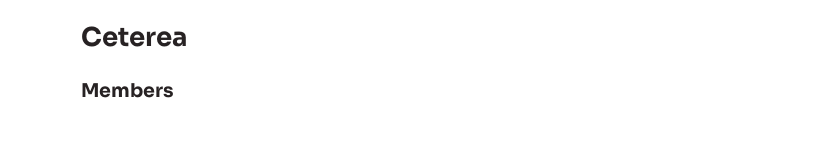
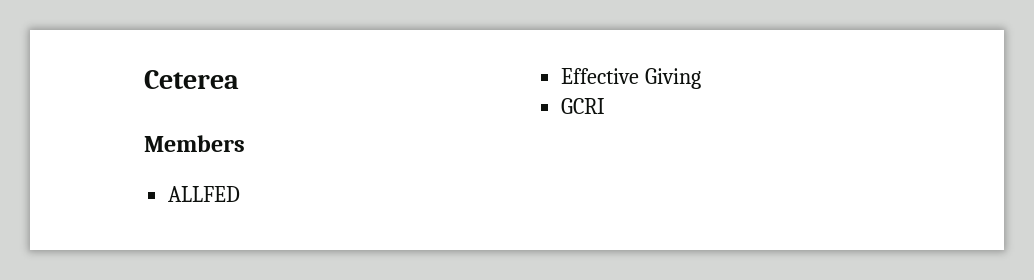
(174, 90) none -> [168,186,241,202] [561,68,702,89] [561,98,606,114] // ALLFED // Effective Giving // GCRI

